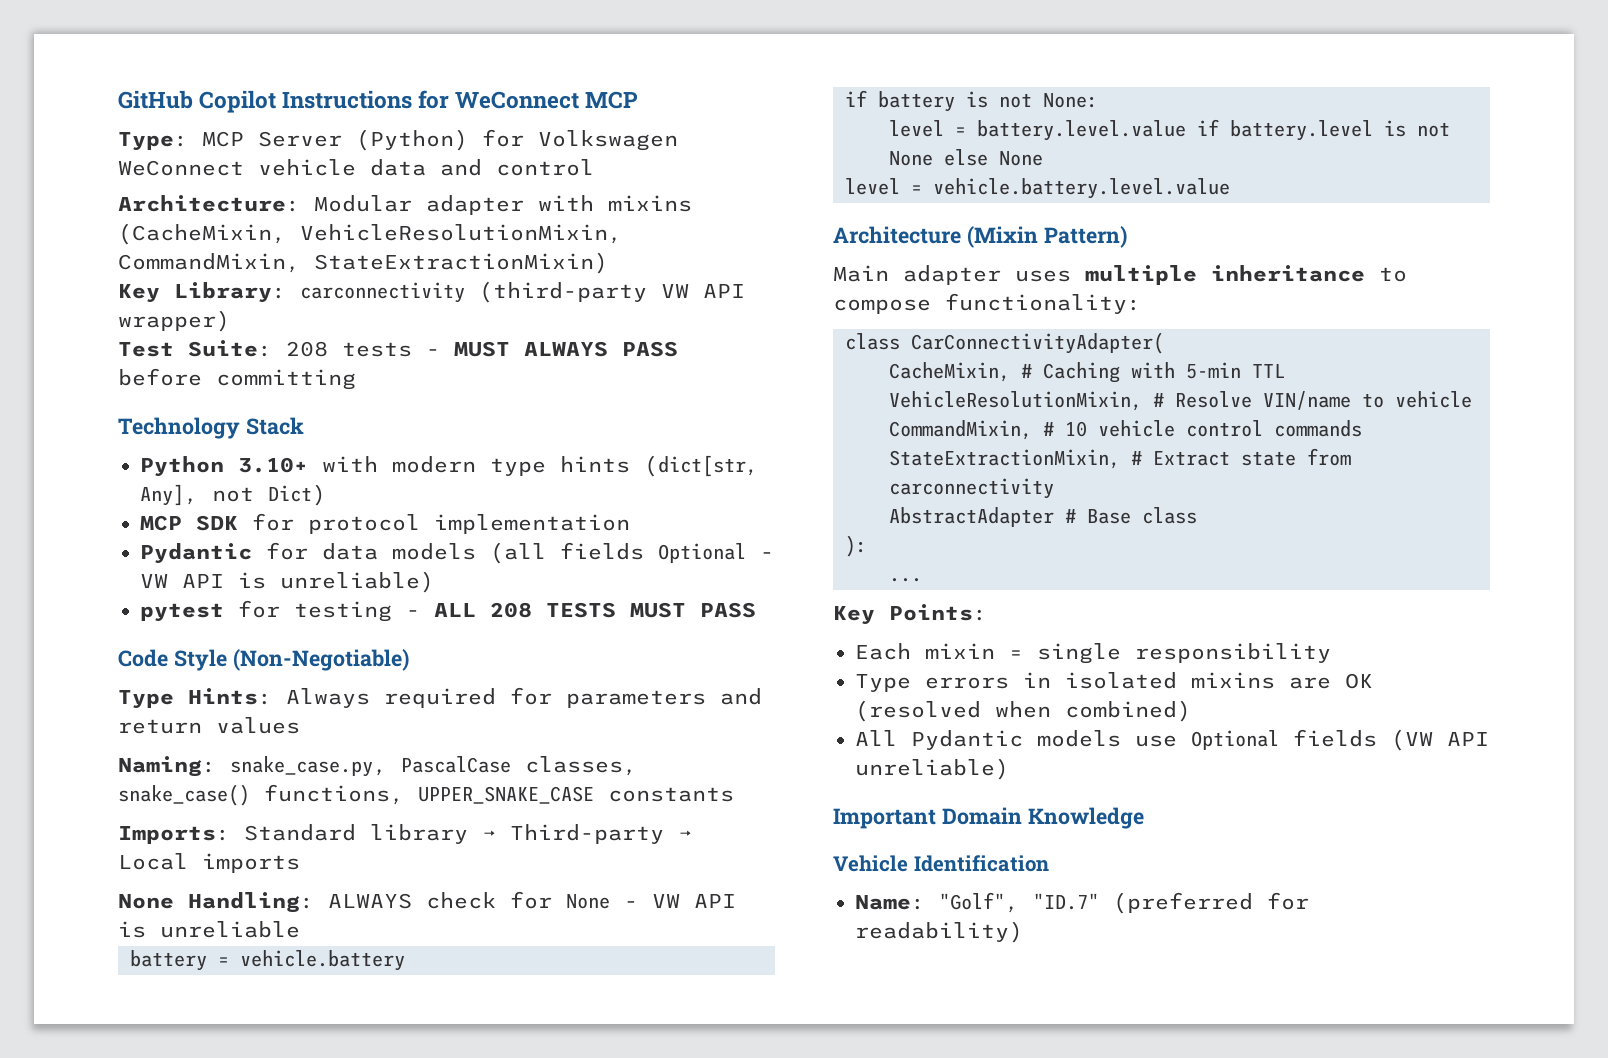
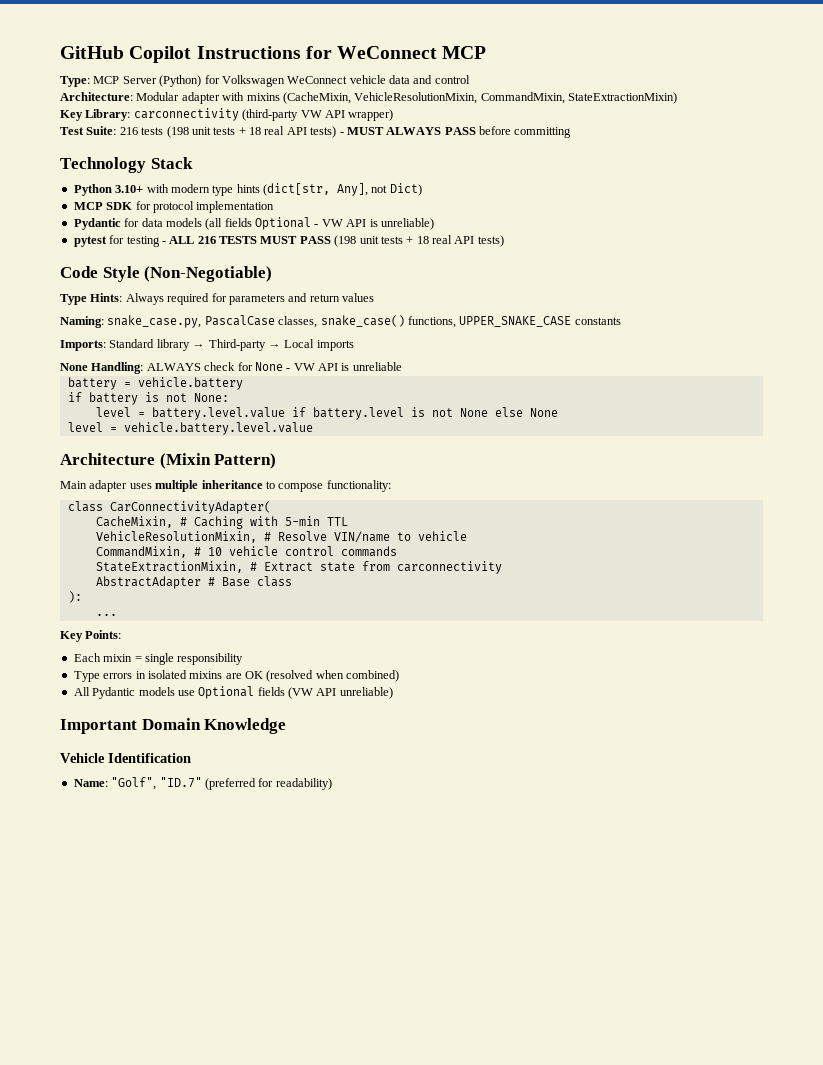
[286,341,412,357] 208 tests -> [119,126,337,138] 216 tests (198 unit tests + 18 real API tests)
[490,602,532,618] 208 -> [197,236,216,244] 216
(756, 610) none -> [334,235,504,247] (198 unit tests + 18 real API tests)

